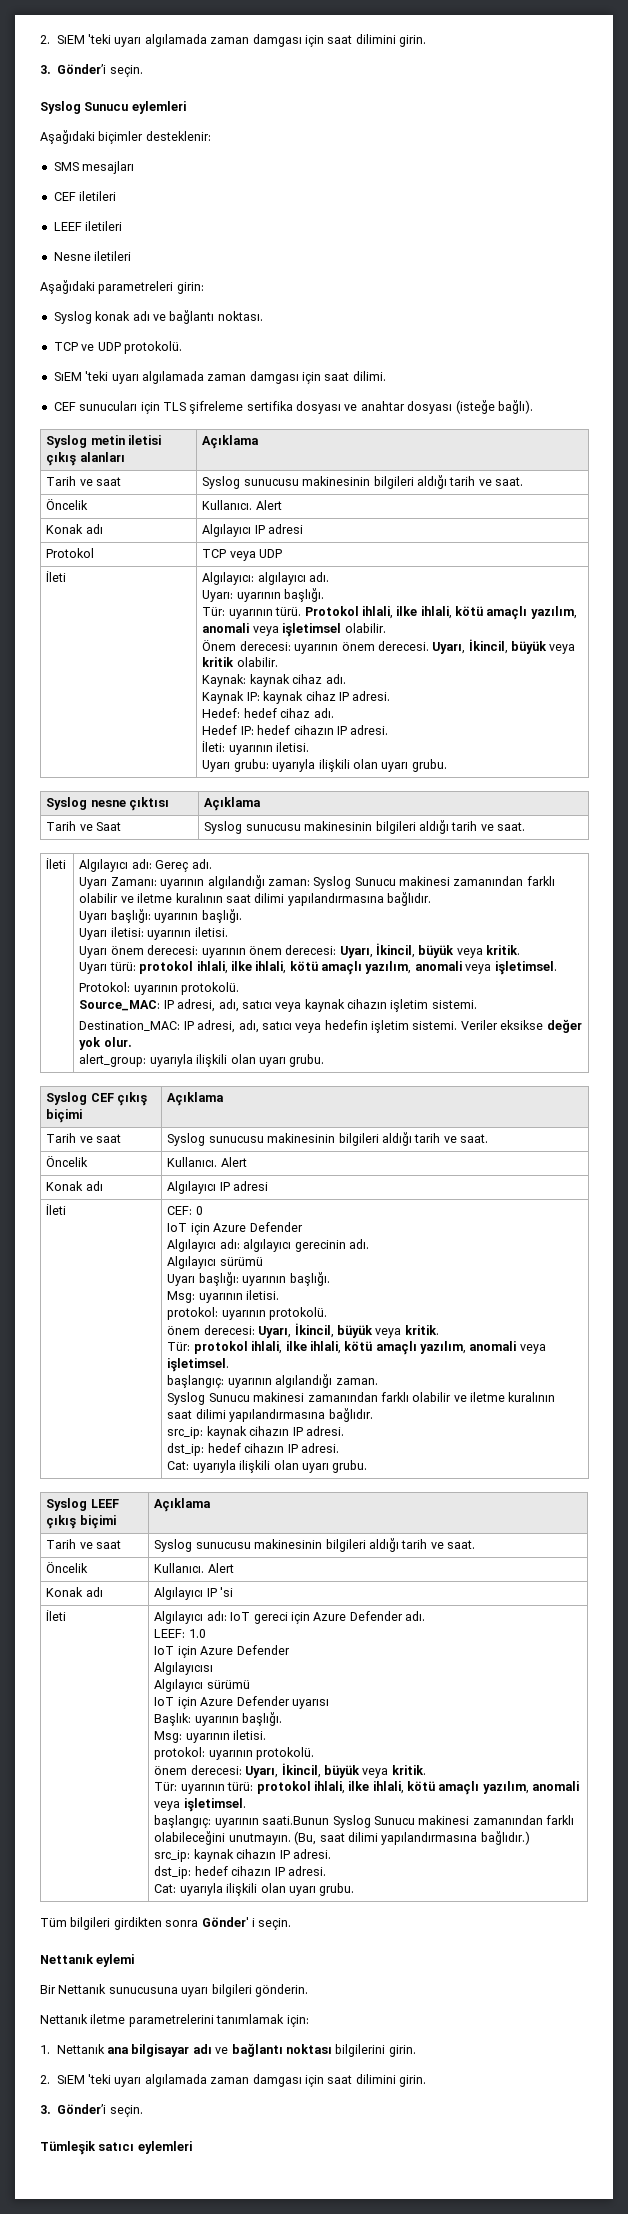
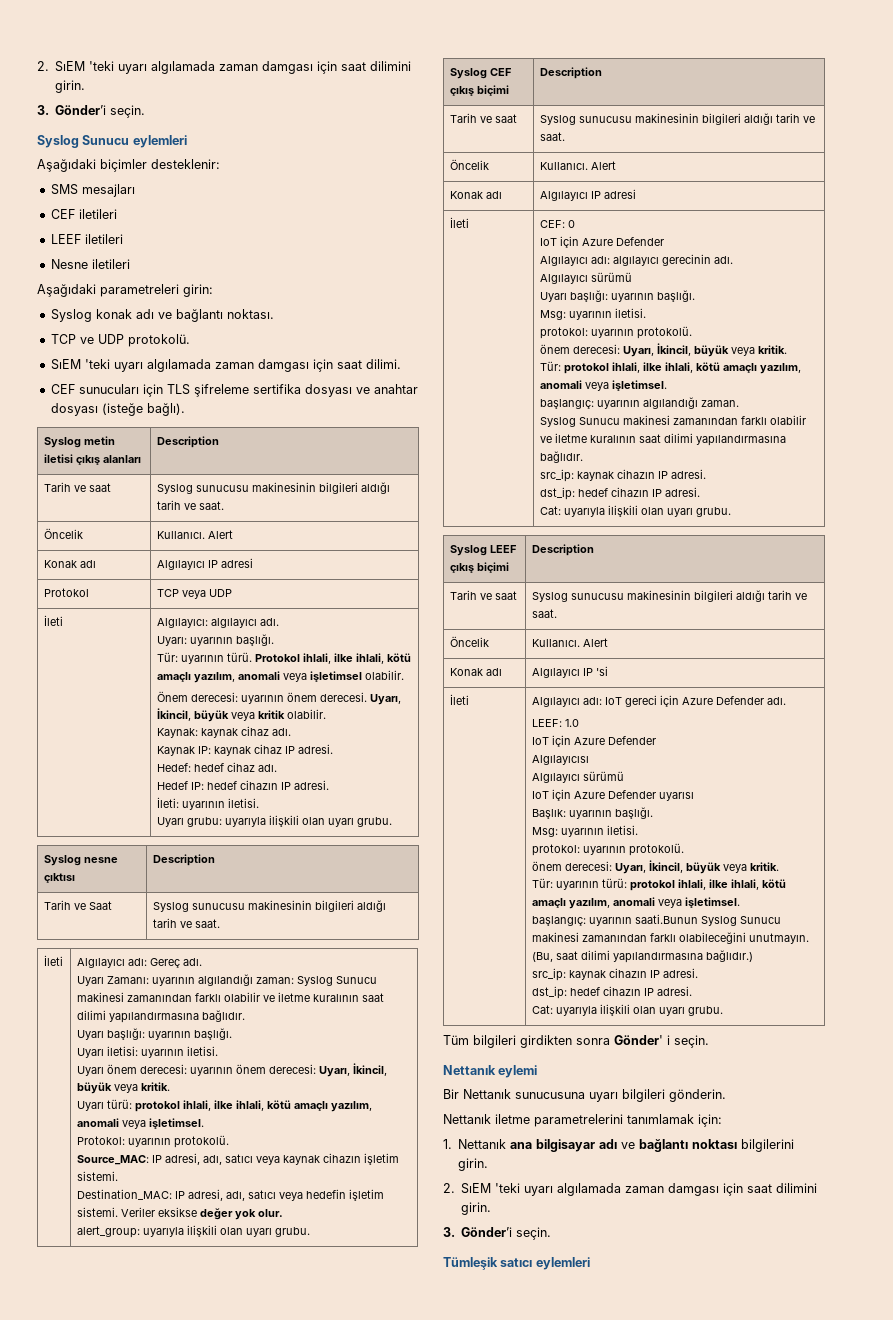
[202,435,260,449] Açıklama -> [156,436,219,448] Description
[204,797,262,811] Açıklama -> [152,854,215,866] Description
[167,1092,225,1106] Açıklama -> [539,67,602,79] Description
[154,1498,212,1512] Açıklama -> [531,544,594,556] Description

